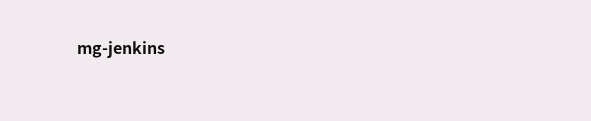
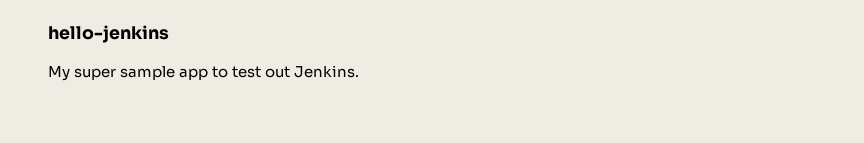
[77,41,165,58] mg-jenkins -> [48,25,169,43] [48,65,360,81] hello-jenkins // My super sample app to test out Jenkins.

